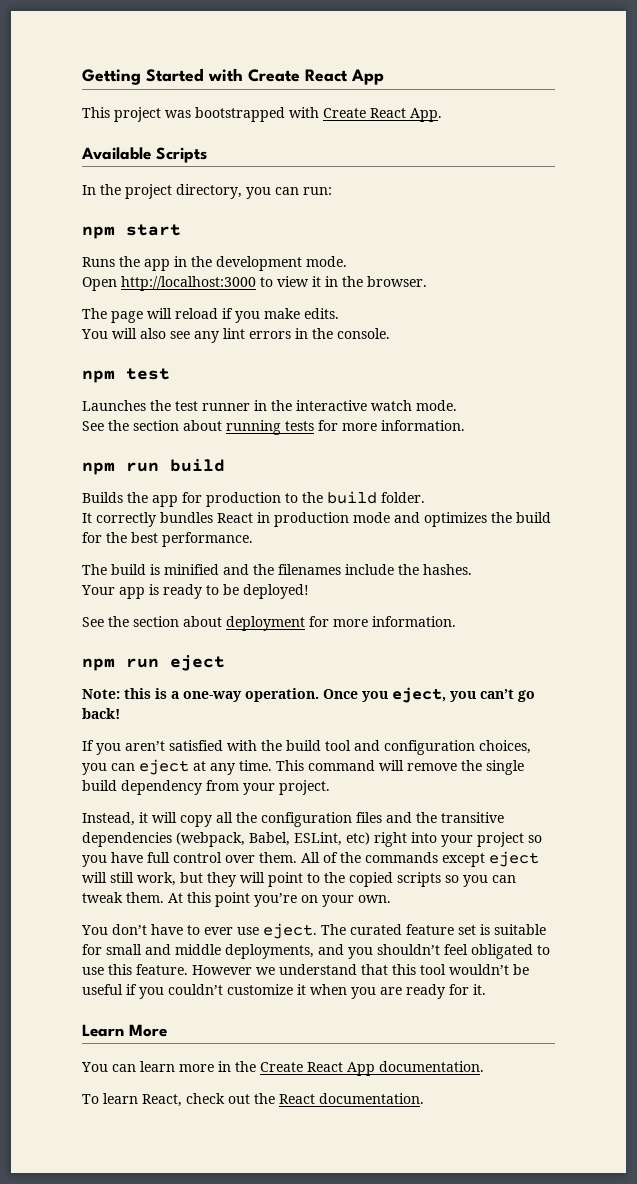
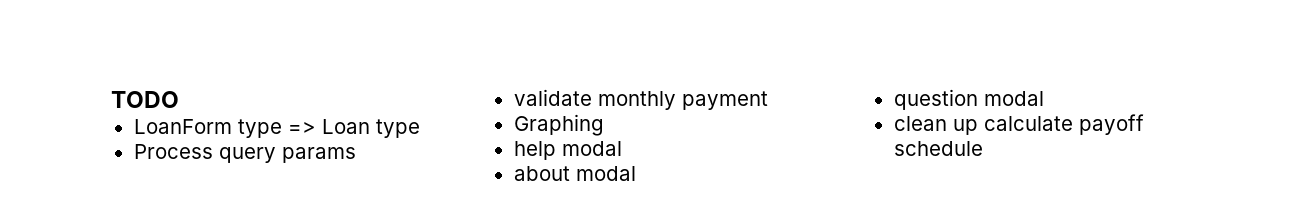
[82,68,384,85] [82,107,442,122] [81,147,207,163] [82,184,332,199] [82,224,181,239] [82,256,347,271] [82,276,427,291] [82,308,339,323] [81,328,390,343] [82,368,170,383] [82,400,457,411] [82,420,465,435] [82,459,225,475] [82,491,425,507] [82,512,551,527] [82,532,253,547] [82,564,472,575] [81,584,309,599] [82,616,456,631] [82,655,225,671] [82,687,535,703] [82,708,120,719] [82,740,531,755] [82,759,524,775] [82,780,330,795] [82,812,504,827] [82,832,542,847] [82,851,539,867] [82,872,516,887] [82,892,391,907] [81,923,546,939] [82,944,550,959] [82,964,529,975] [82,984,486,999] [82,1024,167,1037] [81,1061,484,1076] [82,1093,424,1107] Getting Started with Create React App // This project was bootstrapped with Create React App. // Available Scripts // In the project directory, you can run: // npm start // Runs the app in the development mode. // Open http://localhost:3000 to view it in the browser. // The page will reload if you make edits. // You will also see any lint errors in the console. // npm test // Launches the test runner in the interactive watch mode. // See the section about running tests for more information. // npm run build // Builds the app for production to the build folder. // It correctly bundles React in production mode and optimizes the build for the best performance. // The build is minified and the filenames include the hashes. // Your app is ready to be deployed! // See the section about deployment for more information. // npm run eject // Note: this is a one-way operation. Once you eject, you can’t go back! // If you aren’t satisfied with the build tool and configuration choices, you can eject at any time. This command will remove the single build dependency from your project. // Instead, it will copy all the configuration files and the transitive dependencies (webpack, Babel, ESLint, etc) right into your project so you have full control over them. All of the commands except eject will still work, but they will point to the copied scripts so you can tweak them. At this point you’re on your own. // You don’t have to ever use eject. The curated feature set is suitable for small and middle deployments, and you shouldn’t feel obligated to use this feature. However we understand that this tool wouldn’t be useful if you couldn’t customize it when you are ready for it. // Learn More // You can learn more in the Create React App documentation. // To learn React, check out the React documentation. -> [111,91,179,108] [133,119,420,138] [133,144,356,163] [513,89,768,110] [513,114,604,136] [513,141,622,160] [513,166,636,181] [893,89,1044,110] [893,114,1144,135] [893,141,983,156] TODO // LoanForm type => Loan type // Process query params // validate monthly payment // Graphing // help modal // about modal // question modal // clean up calculate payoff schedule

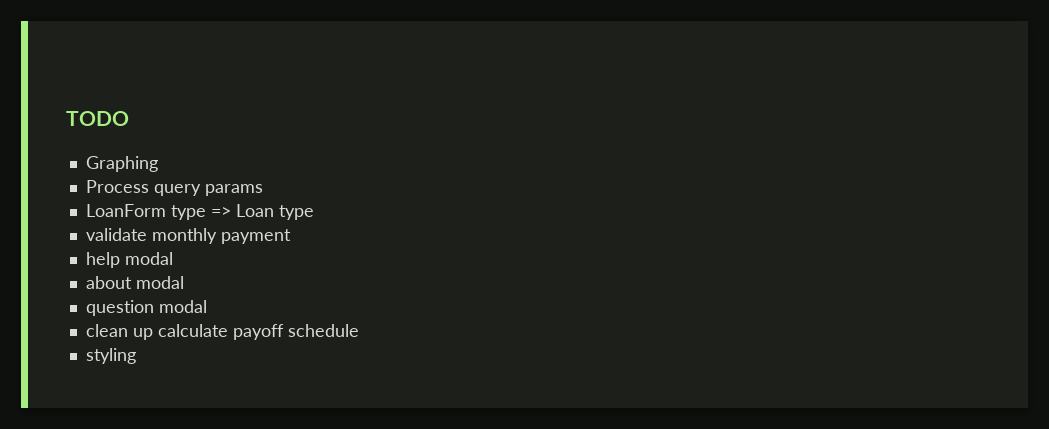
(179, 99) none -> [85,156,158,172] [85,180,263,196] // Graphing // Process query params
[133,144,356,163] // Process query params -> (314, 212) none
[513,114,604,136] // Graphing -> (291, 236) none
(983, 148) none -> [85,348,136,364] // styling

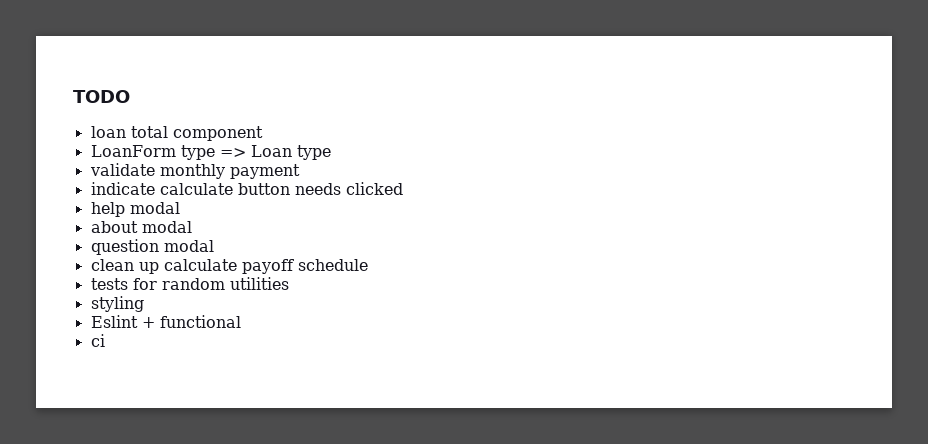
[85,156,158,172] [85,180,263,196] Graphing // Process query params -> [90,126,263,141] loan total component
(291, 236) none -> [90,182,403,195] // indicate calculate button needs clicked
[85,348,136,364] styling -> [90,277,289,290] [90,296,144,312] [90,315,241,328] [90,334,105,347] tests for random utilities // styling // Eslint + functional // ci

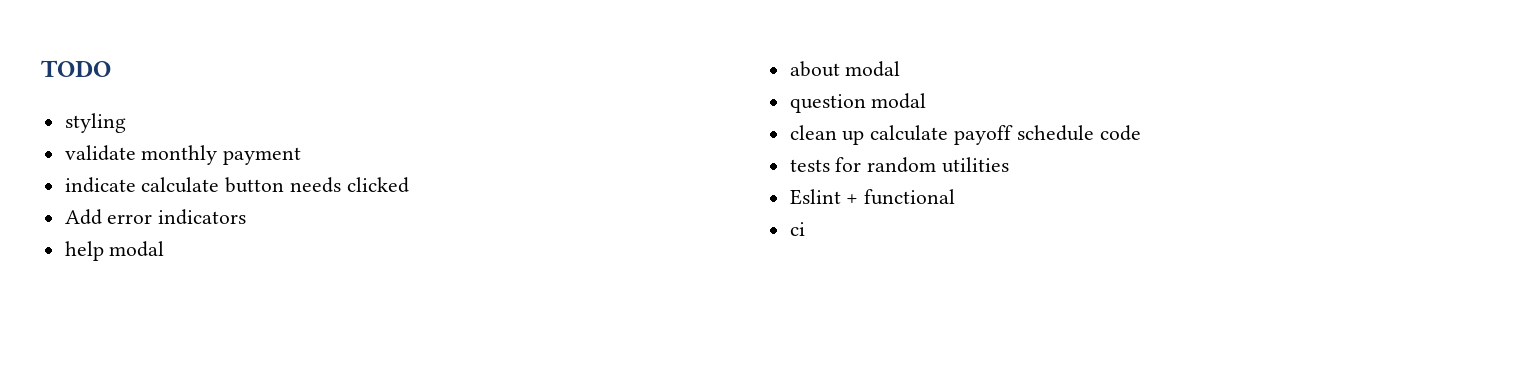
[90,126,263,141] [90,145,331,160] loan total component // LoanForm type => Loan type -> [64,113,126,133] styling
(403, 188) none -> [64,209,247,225] // Add error indicators
(368, 265) none -> [1099,125,1141,141] code
[90,296,144,312] // styling -> (1010, 165) none

